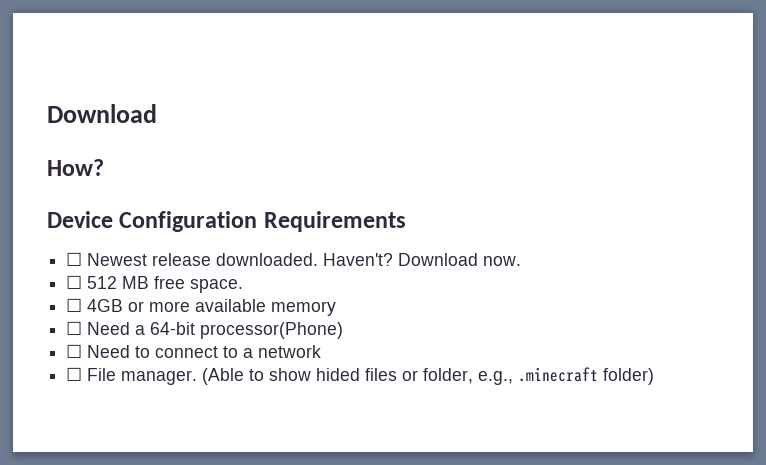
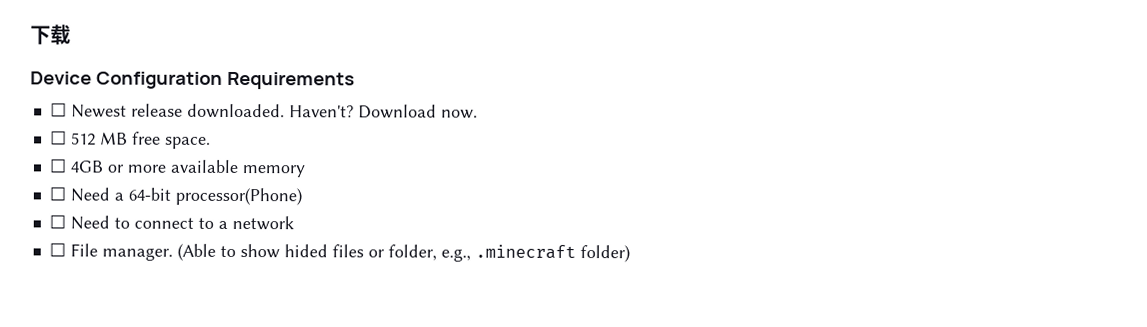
[47,104,157,123] [47,159,104,176] Download // How? -> [30,24,71,45] 下载

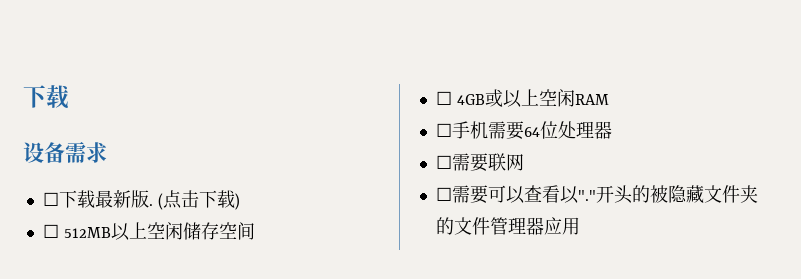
[30,71,355,90] [49,102,478,119] [49,130,211,149] [48,158,305,178] [48,186,302,206] [48,214,294,231] [48,242,630,263] Device Configuration Requirements // ☐ Newest release downloaded. Haven't? Download now. // ☐ 512 MB free space. // ☐ 4GB or more available memory // ☐ Need a 64-bit processor(Phone) // ☐ Need to connect to a network // ☐ File manager. (Able to show hided files or folder, e.g., .minecraft folder) -> [23,141,107,163] [42,190,240,210] [42,222,255,241] [435,89,609,108] [435,121,612,140] [435,153,524,172] [435,185,758,204] [435,217,580,235] 设备需求 // ☐下载最新版. (点击下载) // ☐ 512MB以上空闲储存空间 // ☐ 4GB或以上空闲RAM // ☐手机需要64位处理器 // ☐需要联网 // ☐需要可以查看以"."开头的被隐藏文件夹的文件管理器应用

